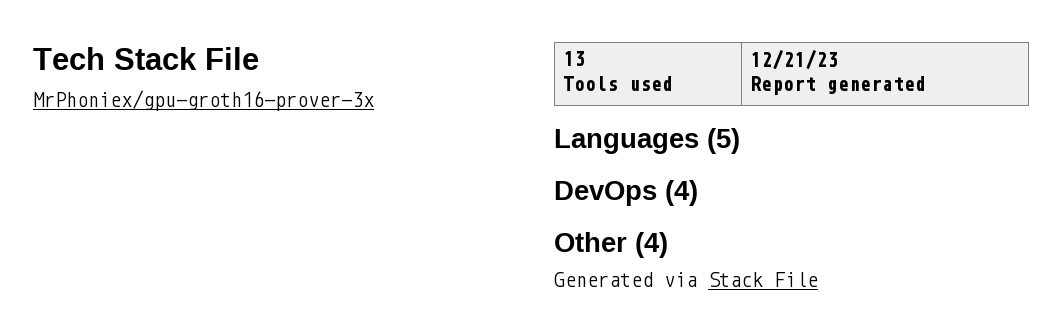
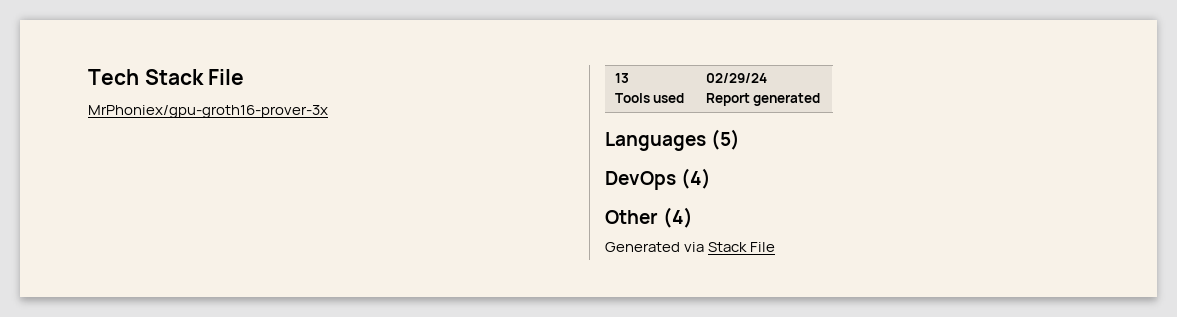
[750,50,839,70] 12/21/23 -> [705,73,767,83] 02/29/24

